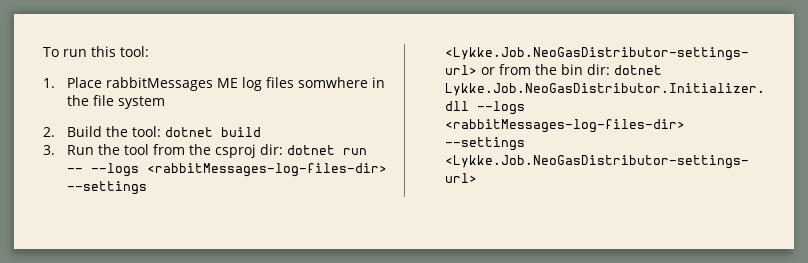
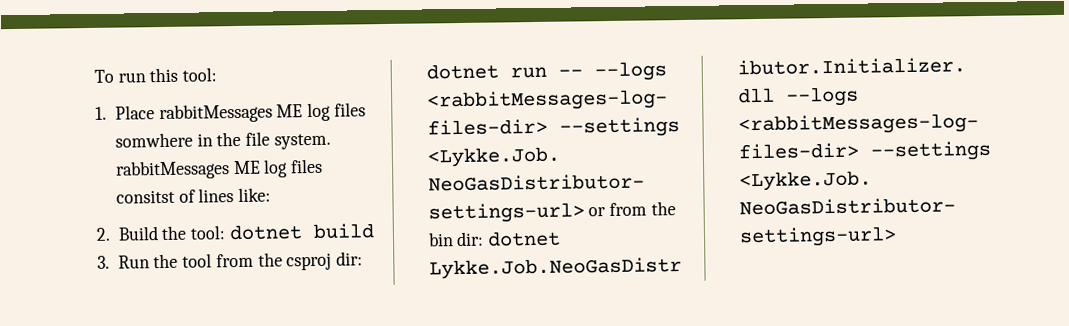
[117,96,165,109] system -> [273,133,331,150] [114,158,323,180] [115,187,271,204] system. rabbitMessages ME log files consitst of lines like:

